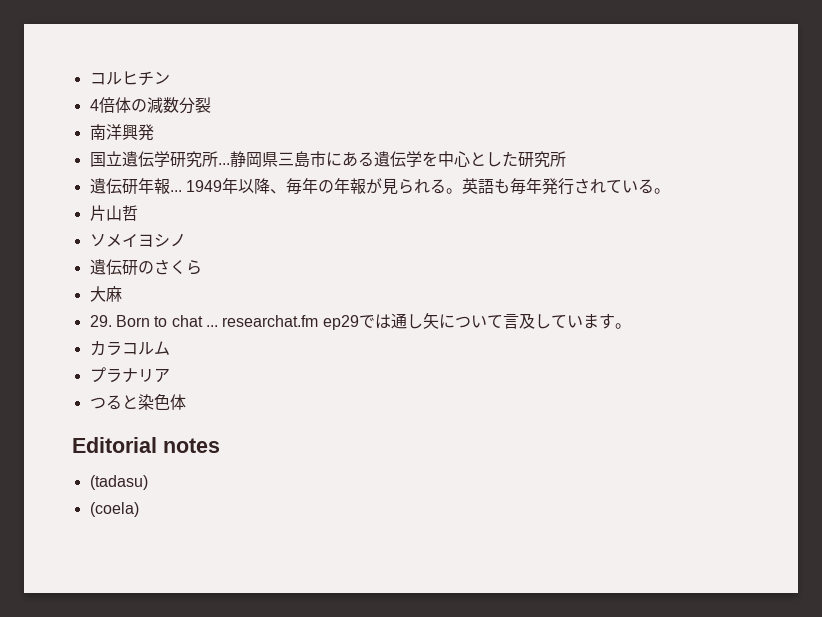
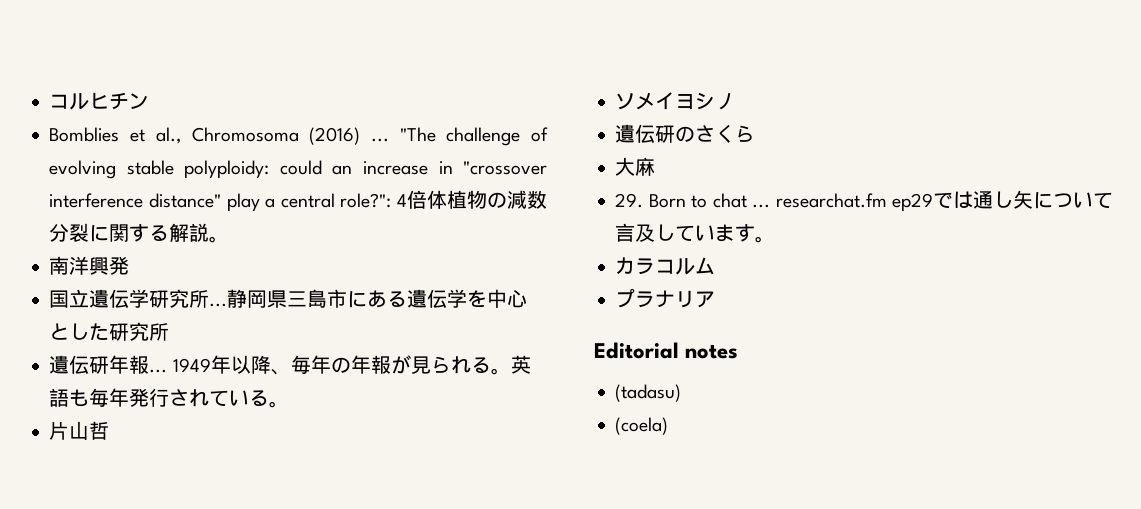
(170, 78) none -> [49,127,549,146] [49,160,547,179] [49,193,392,212] Bomblies et al., Chromosoma (2016) ... "The challenge of evolving stable polyploidy: could an increase in "crossover interference distance" play a central role?":
(131, 105) none -> [447,190,487,209] 植物
(211, 105) none -> [89,223,230,243] に関する解説。
[89,394,186,410] // つると染色体 -> (716, 299) none

